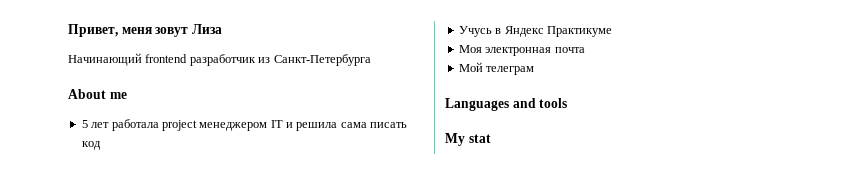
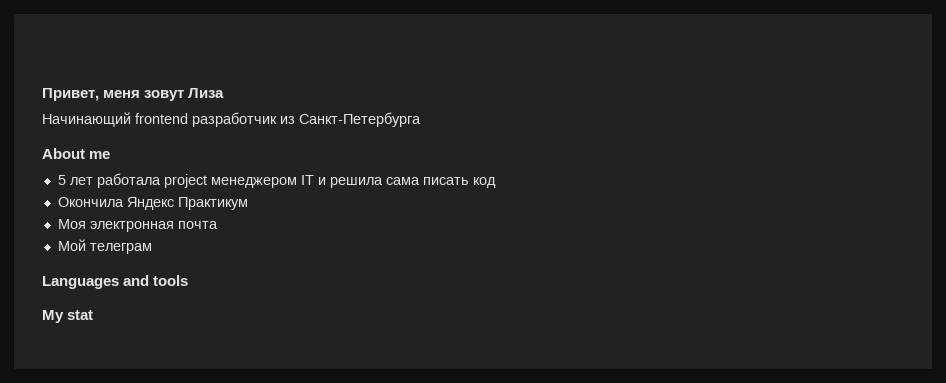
[458,26,612,37] Учусь в Яндекс Практикуме -> [57,197,248,210] Окончила Яндекс Практикум

